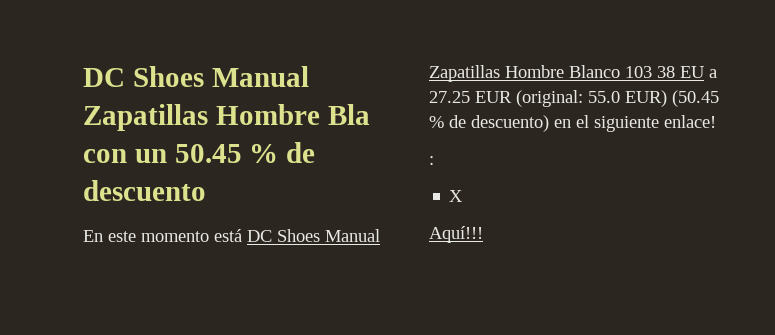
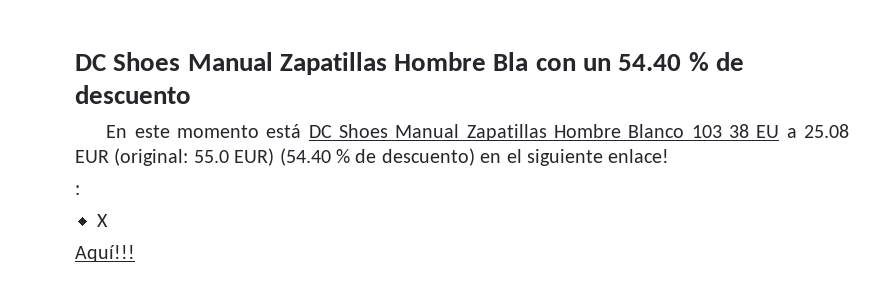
[174,144,242,163] 50.45 -> [618,54,682,71] 54.40
[429,91,470,103] 27.25 -> [804,124,850,138] 25.08
[672,90,719,107] (50.45 -> [279,148,331,166] (54.40

